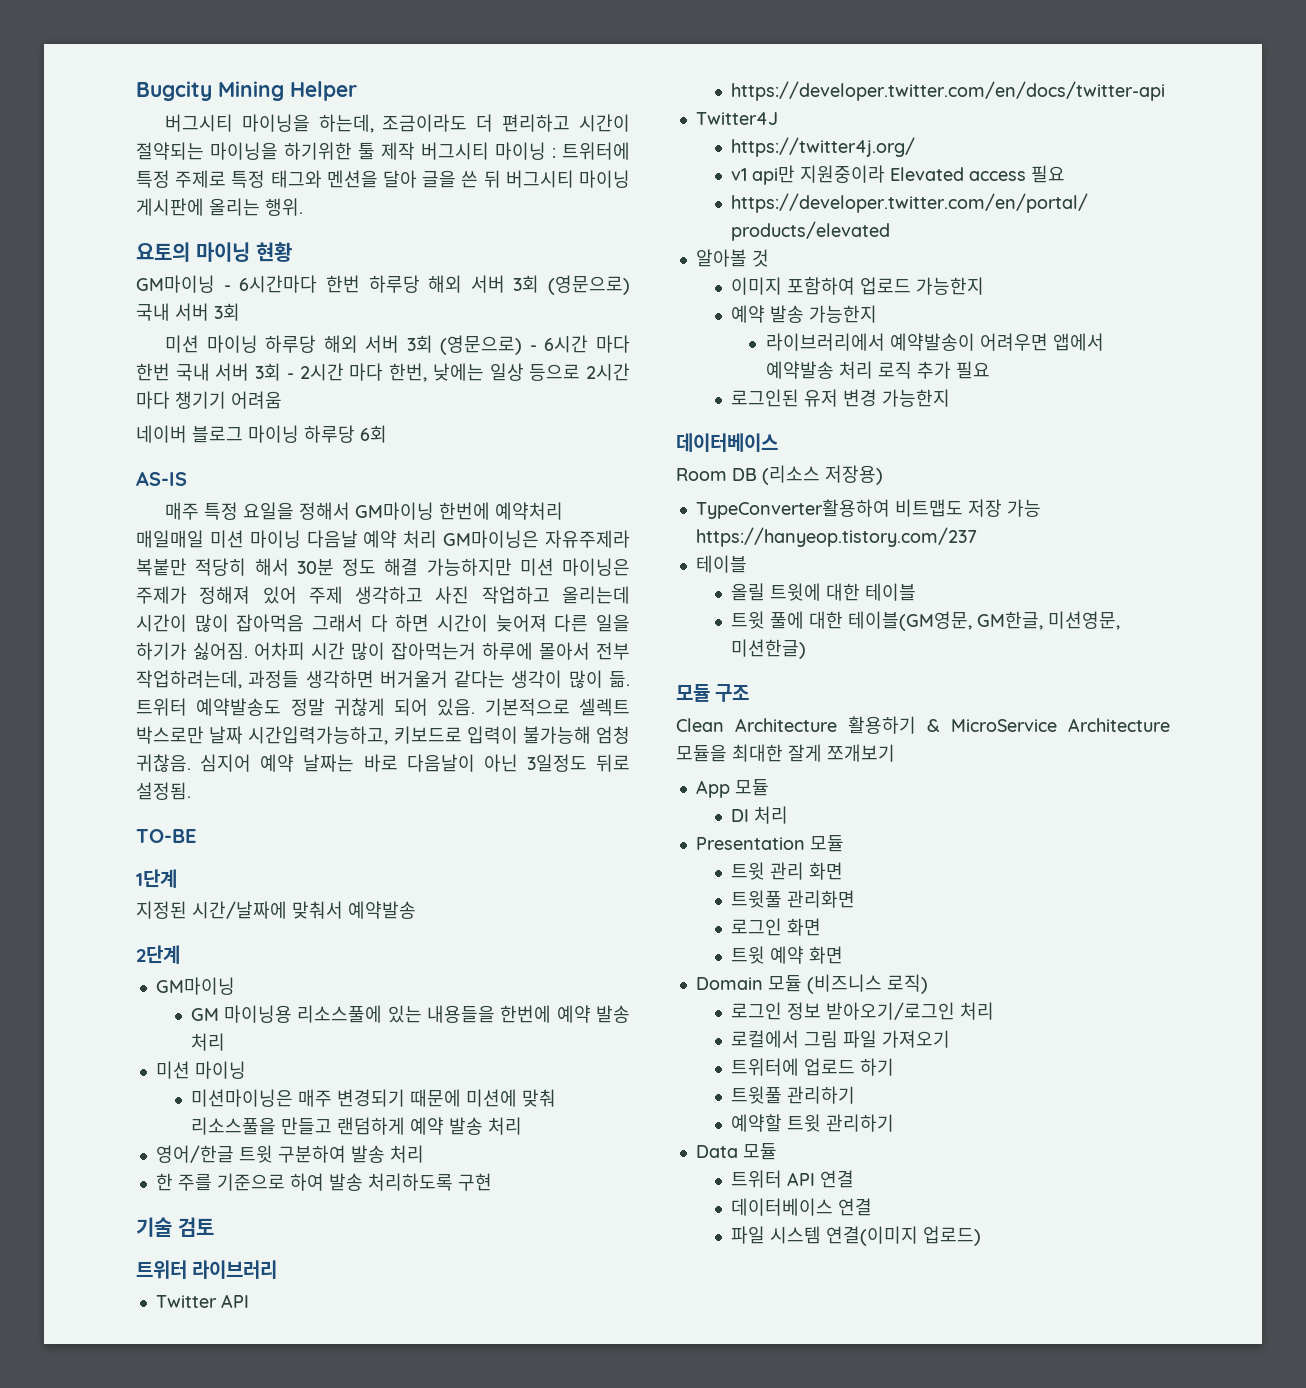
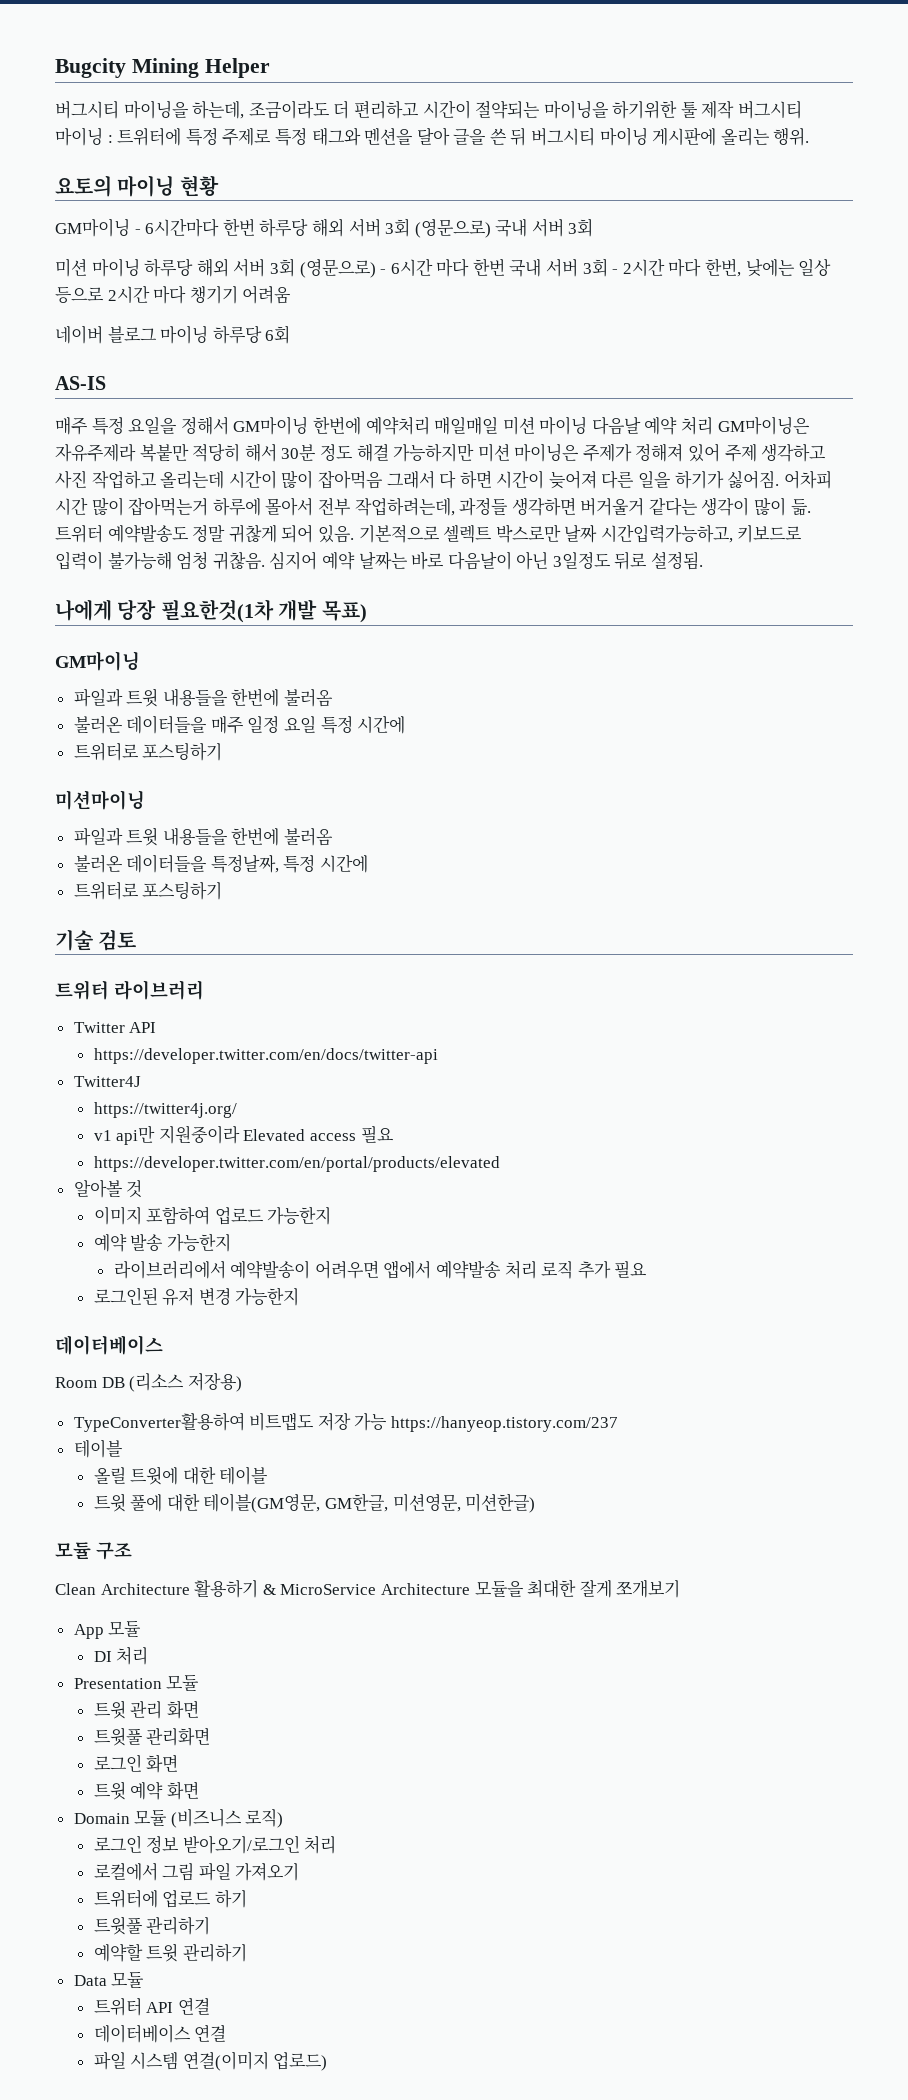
[136,829,196,843] [136,869,177,888] [136,901,416,919] [136,945,180,964] [155,977,235,995] [190,1005,630,1023] [190,1033,225,1051] [155,1061,246,1079] [190,1089,556,1107] [190,1117,522,1135] [155,1145,424,1163] [155,1173,492,1191] TO-BE // 1단계 // 지정된 시간/날짜에 맞춰서 예약발송 // 2단계 // GM마이닝 // GM 마이닝용 리소스풀에 있는 내용들을 한번에 예약 발송 처리 // 미션 마이닝 // 미션마이닝은 매주 변경되기 때문에 미션에 맞춰 리소스풀을 만들고 랜덤하게 예약 발송 처리 // 영어/한글 트윗 구분하여 발송 처리 // 한 주를 기준으로 하여 발송 처리하도록 구현 -> [55,599,367,623] [55,651,140,671] [73,688,334,707] [73,715,406,734] [73,742,223,761] [55,790,145,810] [73,827,334,846] [73,854,369,873] [73,881,223,900] 나에게 당장 필요한것(1차 개발 목표) // GM마이닝 // 파일과 트윗 내용들을 한번에 불러옴 // 불러온 데이터들을 매주 일정 요일 특정 시간에 // 트위터로 포스팅하기 // 미션마이닝 // 파일과 트윗 내용들을 한번에 불러옴 // 불러온 데이터들을 특정날짜, 특정 시간에 // 트위터로 포스팅하기

